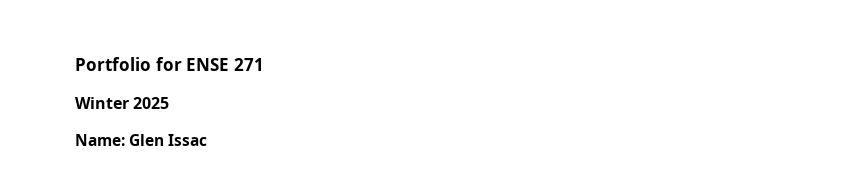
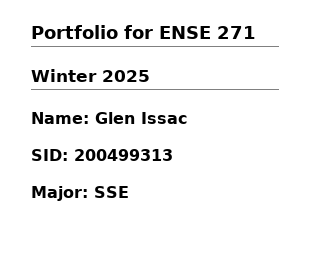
(208, 140) none -> [31,149,173,161] [31,186,129,201] // SID: 200499313 // Major: SSE

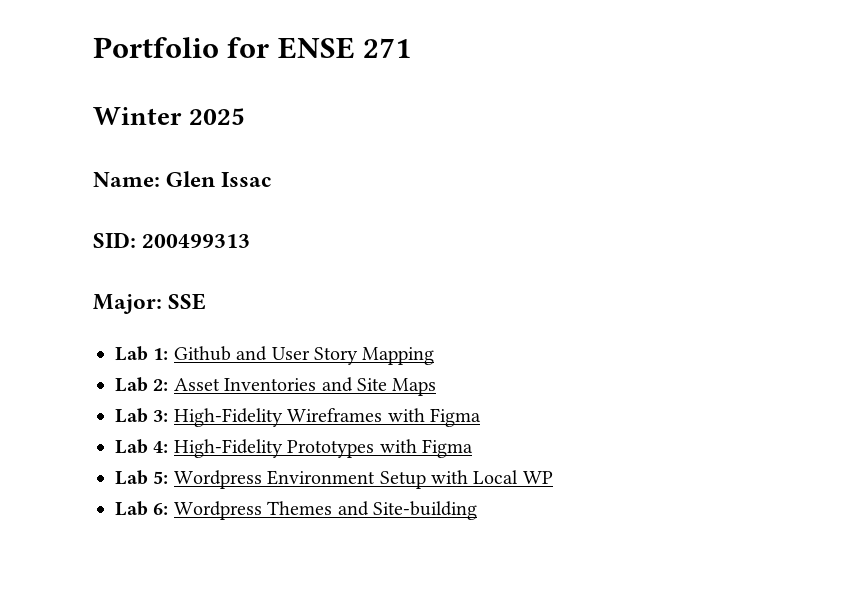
(129, 192) none -> [115,346,435,365] [115,377,437,396] [115,408,481,427] [115,439,473,458] [115,470,553,489] [115,501,477,520] // Lab 1: Github and User Story Mapping // Lab 2: Asset Inventories and Site Maps // Lab 3: High-Fidelity Wireframes with Figma // Lab 4: High-Fidelity Prototypes with Figma // Lab 5: Wordpress Environment Setup with Local WP // Lab 6: Wordpress Themes and Site-building

